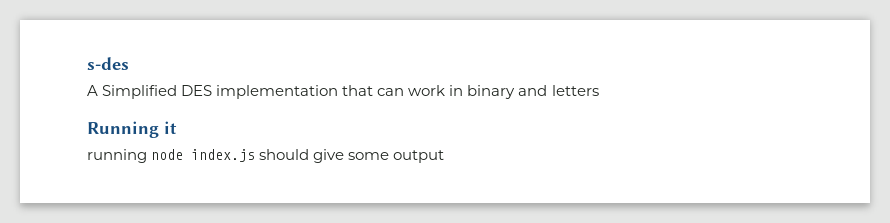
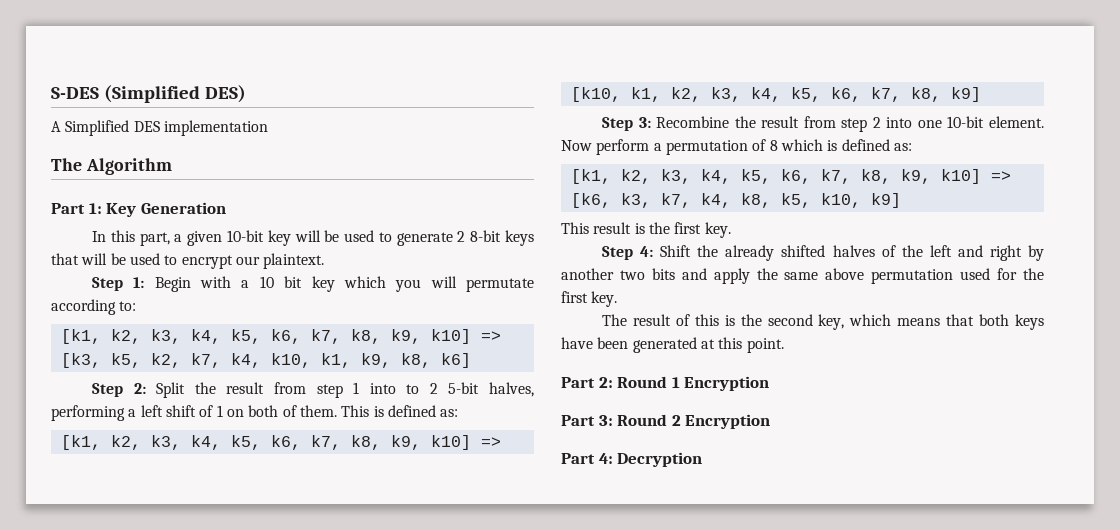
[87,57,129,70] s-des -> [51,85,246,103] S-DES (Simplified DES)
[342,85,599,99] [87,121,177,138] [87,149,445,163] that can work in binary and letters // Running it // running node index.js should give some output -> [51,158,172,175] [51,202,226,217] [91,230,534,246] [51,253,325,269] [91,276,534,292] [51,299,137,315] [60,329,501,344] [60,353,471,368] [91,382,534,398] [51,405,459,421] [60,435,501,450] [570,87,981,102] [601,116,1044,132] [561,139,912,155] [570,169,1011,184] [570,193,901,208] [561,222,731,238] [601,245,1044,261] [561,268,1044,284] [561,291,618,307] [601,314,1044,330] [561,337,784,353] [561,376,770,391] [561,414,771,429] [561,452,703,467] // The Algorithm // Part 1: Key Generation // In this part, a given 10-bit key will be used to generate 2 8-bit keys that will be used to encrypt our plaintext. // Step 1: Begin with a 10 bit key which you will permutate according to: // [k1, k2, k3, k4, k5, k6, k7, k8, k9, k10] => [k3, k5, k2, k7, k4, k10, k1, k9, k8, k6] // Step 2: Split the result from step 1 into to 2 5-bit halves, performing a left shift of 1 on both of them. This is defined as: // [k1, k2, k3, k4, k5, k6, k7, k8, k9, k10] => [k10, k1, k2, k3, k4, k5, k6, k7, k8, k9] // Step 3: Recombine the result from step 2 into one 10-bit element. Now perform a permutation of 8 which is defined as: // [k1, k2, k3, k4, k5, k6, k7, k8, k9, k10] => [k6, k3, k7, k4, k8, k5, k10, k9] // This result is the first key. // Step 4: Shift the already shifted halves of the left and right by another two bits and apply the same above permutation used for the first key. // The result of this is the second key, which means that both keys have been generated at this point. // Part 2: Round 1 Encryption // Part 3: Round 2 Encryption // Part 4: Decryption

